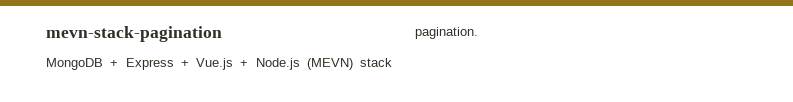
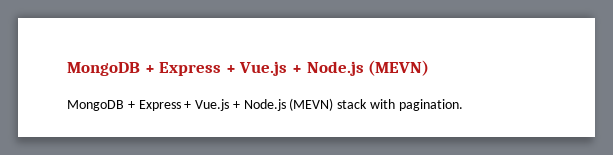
[46,26,222,42] mevn-stack-pagination -> [67,60,430,76] MongoDB + Express + Vue.js + Node.js (MEVN)
(392, 62) none -> [370,99,396,109] with

